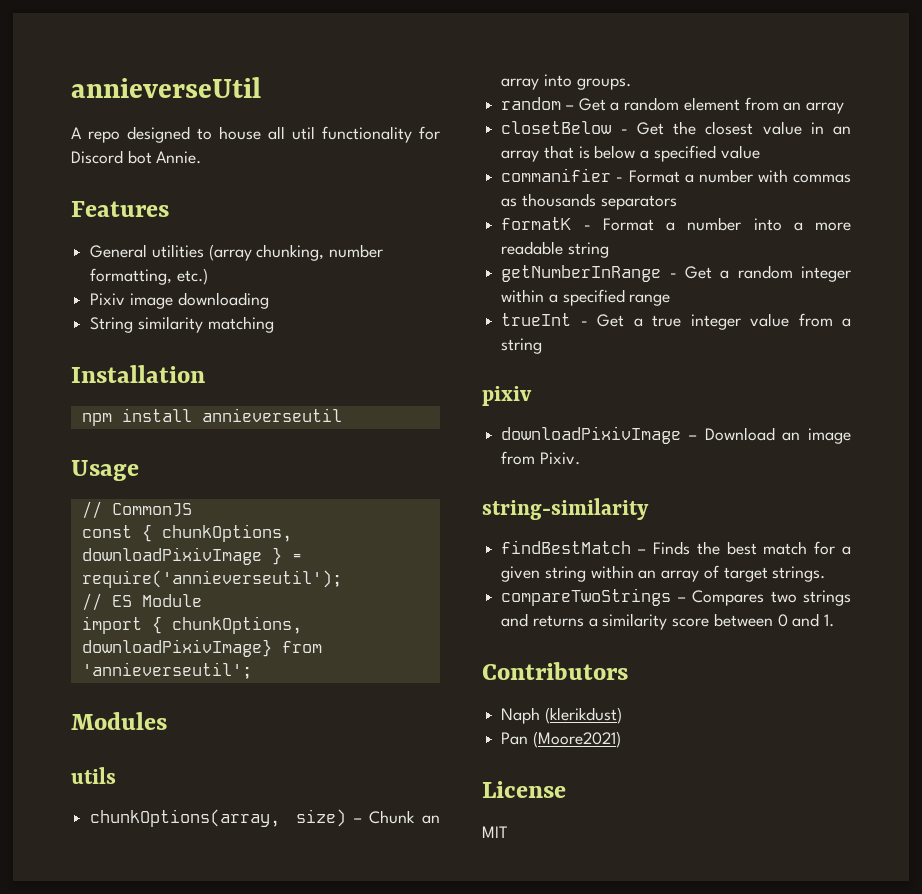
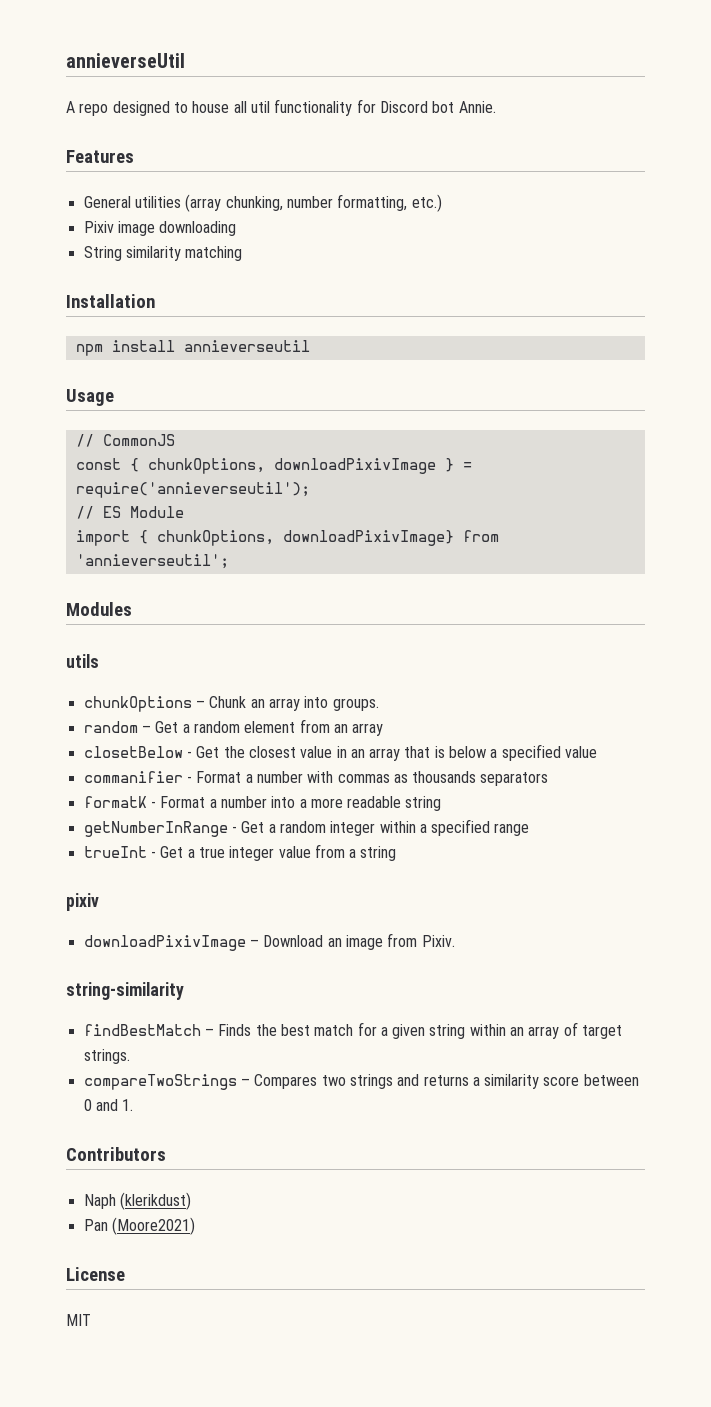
[90,809,347,827] chunkOptions(array, size) -> [83,696,192,712] chunkOptions

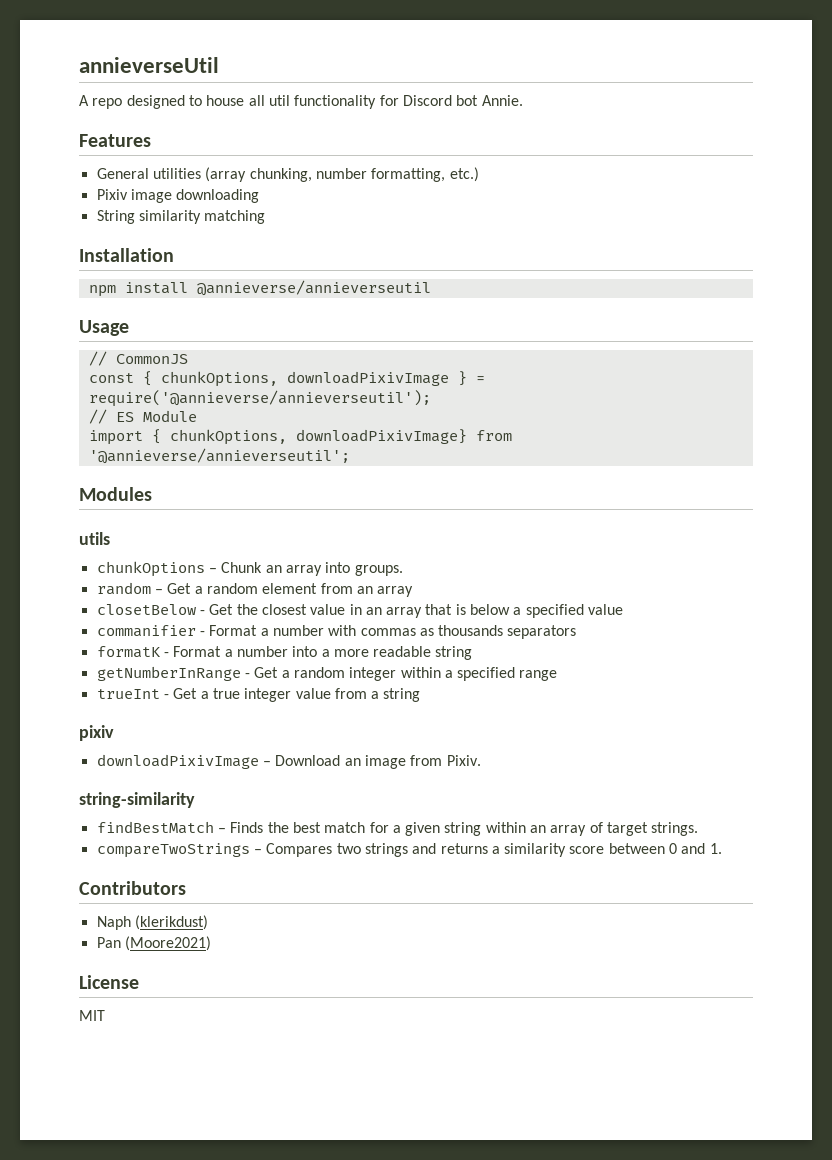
[183,340,310,352] annieverseutil -> [196,280,431,296] @annieverse/annieverseutil
[75,482,310,498] require('annieverseutil'); -> [88,390,431,407] require('@annieverse/annieverseutil');
[75,554,229,569] 'annieverseutil'; -> [88,448,350,464] '@annieverse/annieverseutil';

